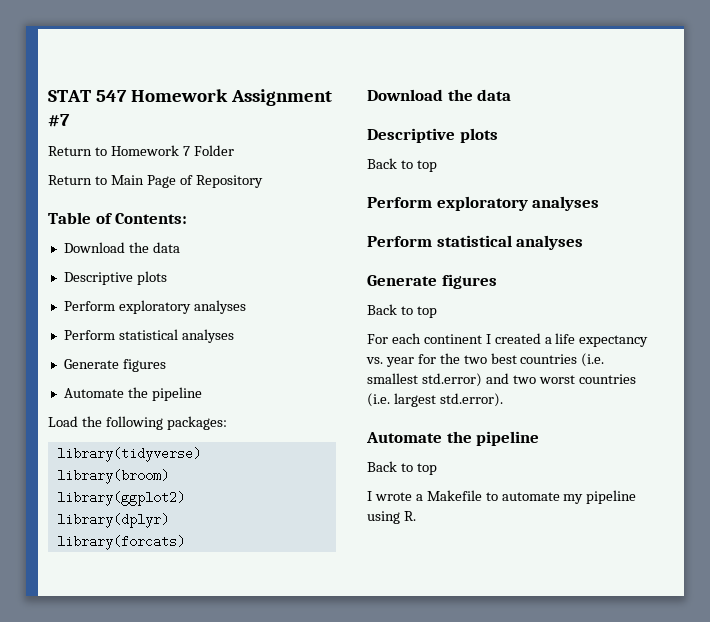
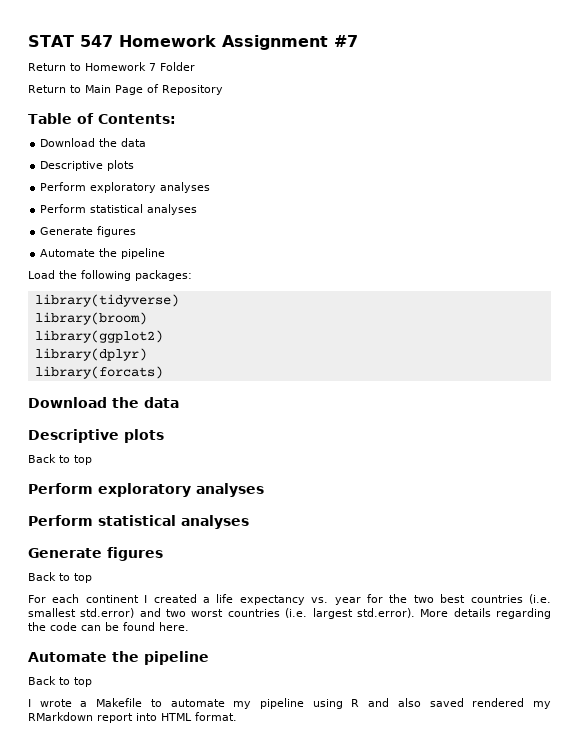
(503, 400) none -> [420,608,551,619] [28,622,189,631] More details regarding the code can be found here.
[403,511,416,521] R. -> [351,698,551,709] [28,712,237,723] R and also saved rendered my RMarkdown report into HTML format.

